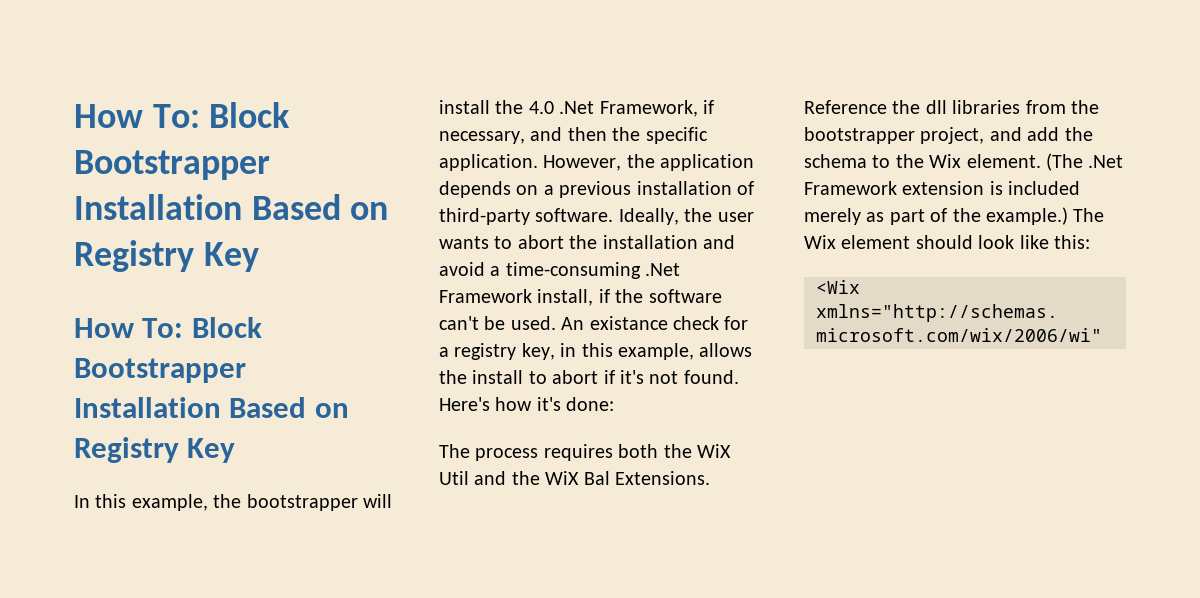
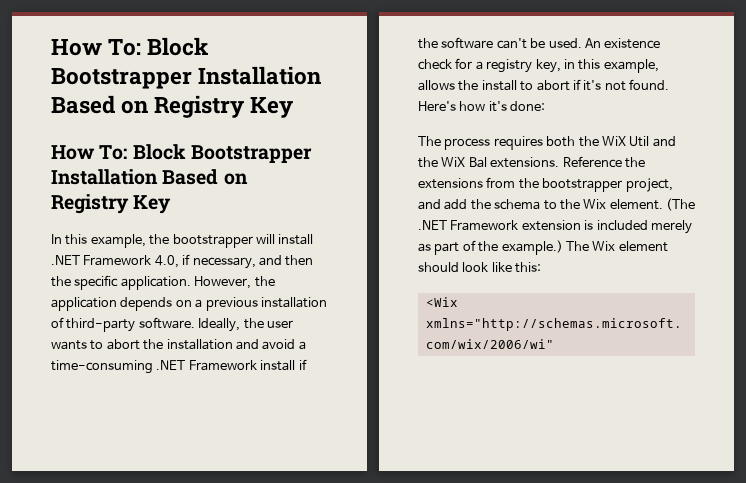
[495,100,698,117] the 4.0 .Net Framework, -> [51,255,179,268] .NET Framework 4.0,
[645,263,681,276] [439,289,594,306] .Net Framework install, -> [156,360,296,371] .NET Framework install
[589,316,668,330] existance -> [604,38,661,49] existence
[615,471,710,485] Extensions. -> [490,157,560,168] extensions.
[925,100,1021,114] dll libraries -> [418,178,483,189] extensions
[1088,155,1124,168] .Net -> [418,220,447,230] .NET

